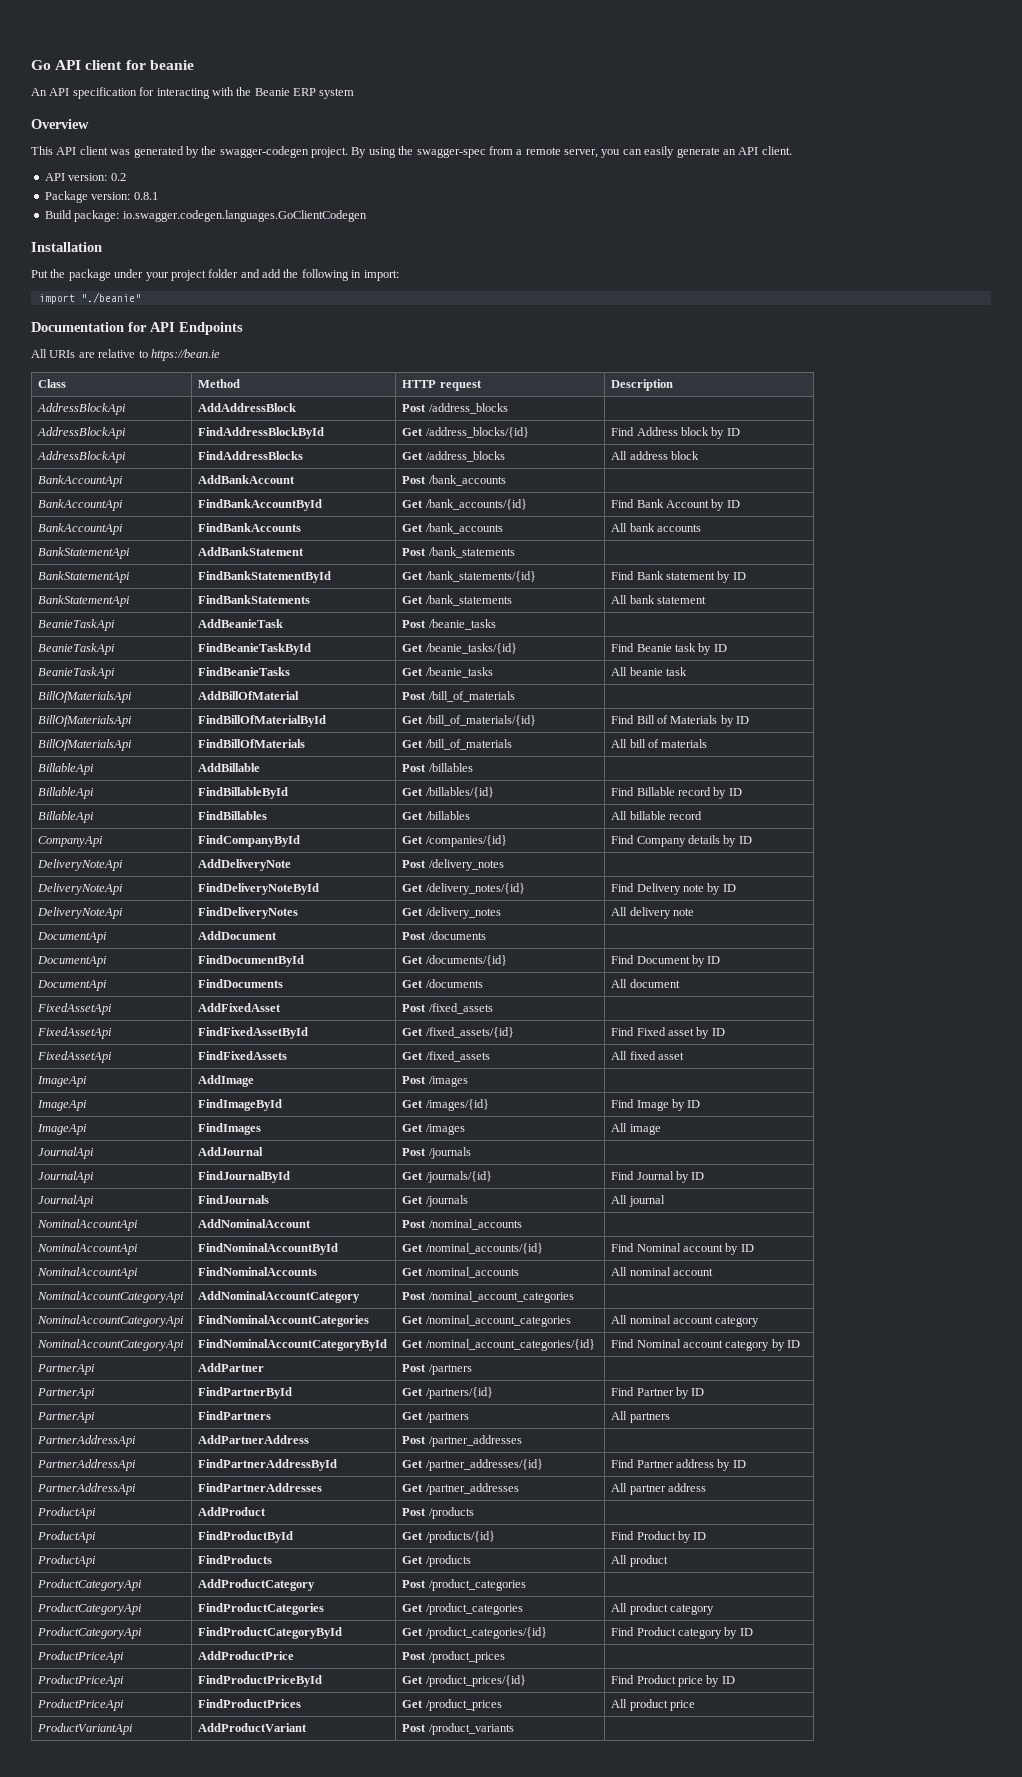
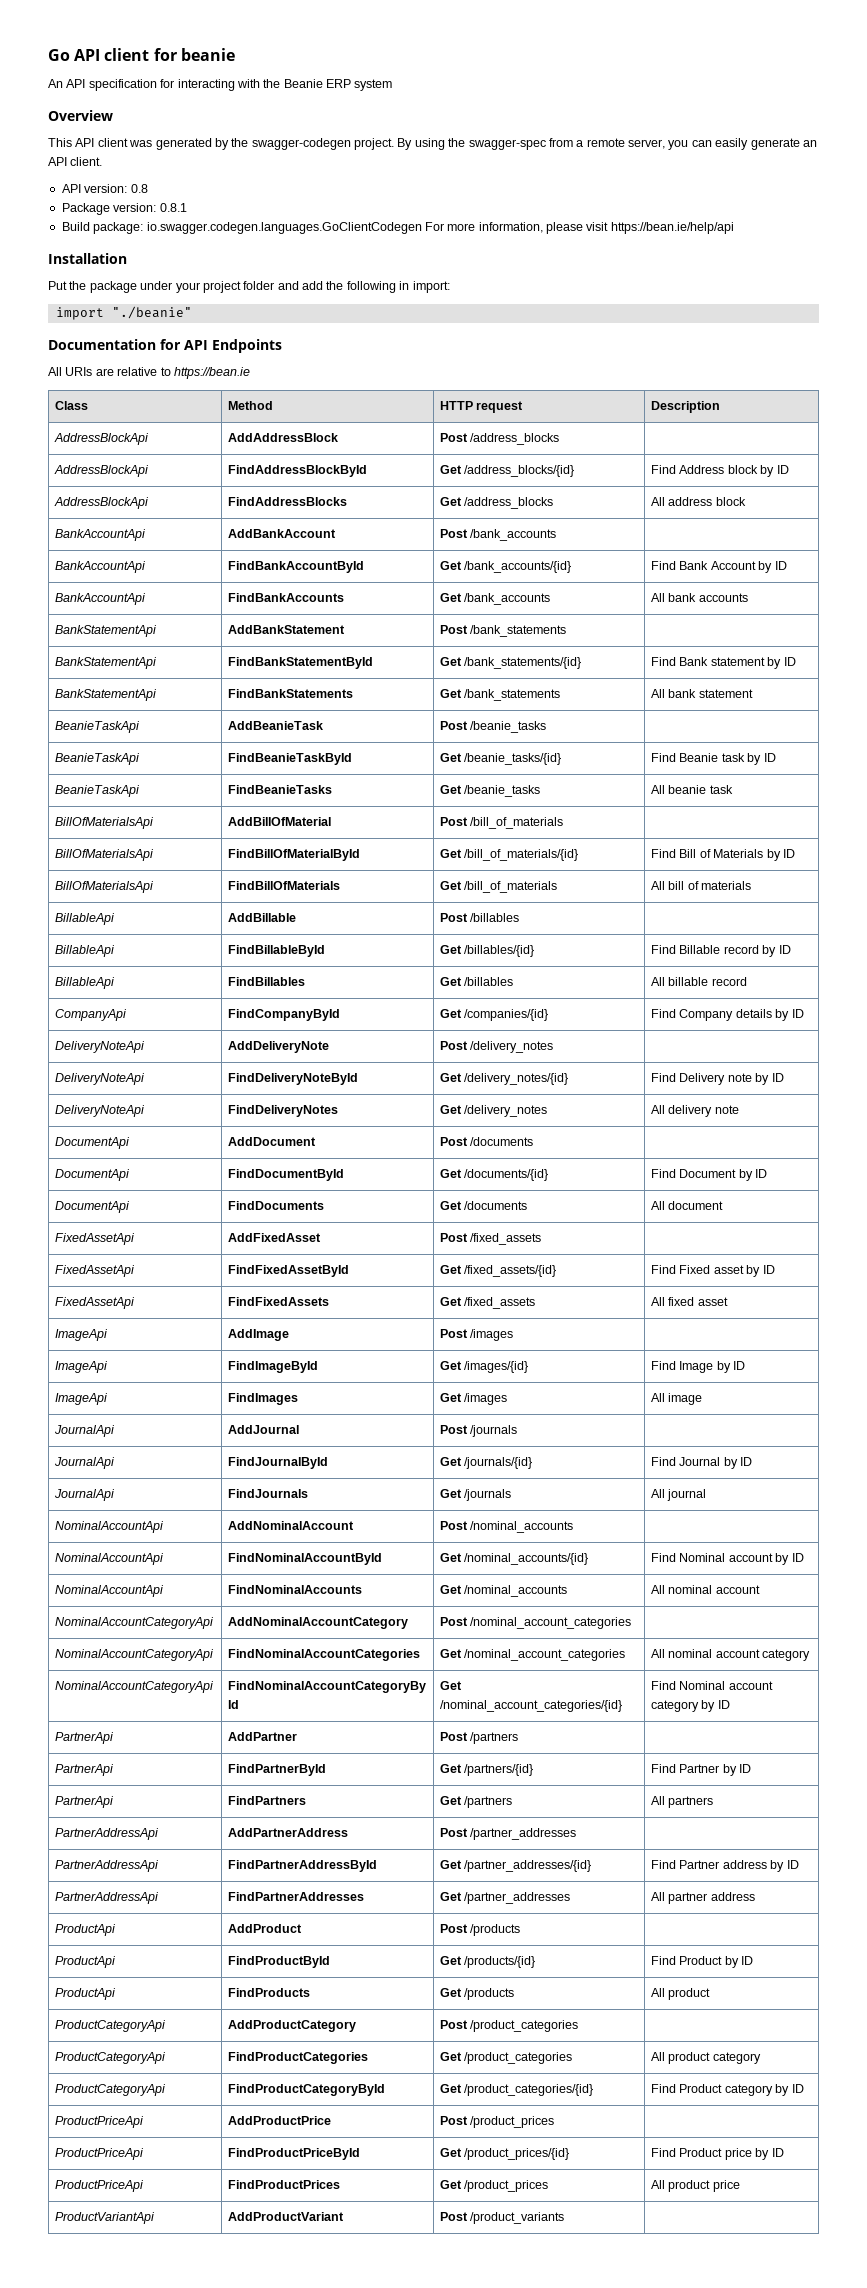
[110,173,126,181] 0.2 -> [130,184,148,193] 0.8
(367, 216) none -> [424,222,734,234] For more information, please visit https://bean.ie/help/api

